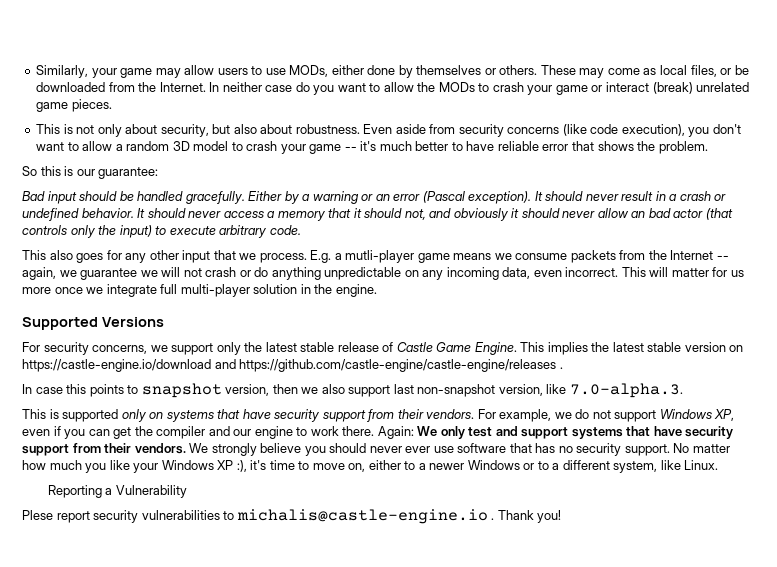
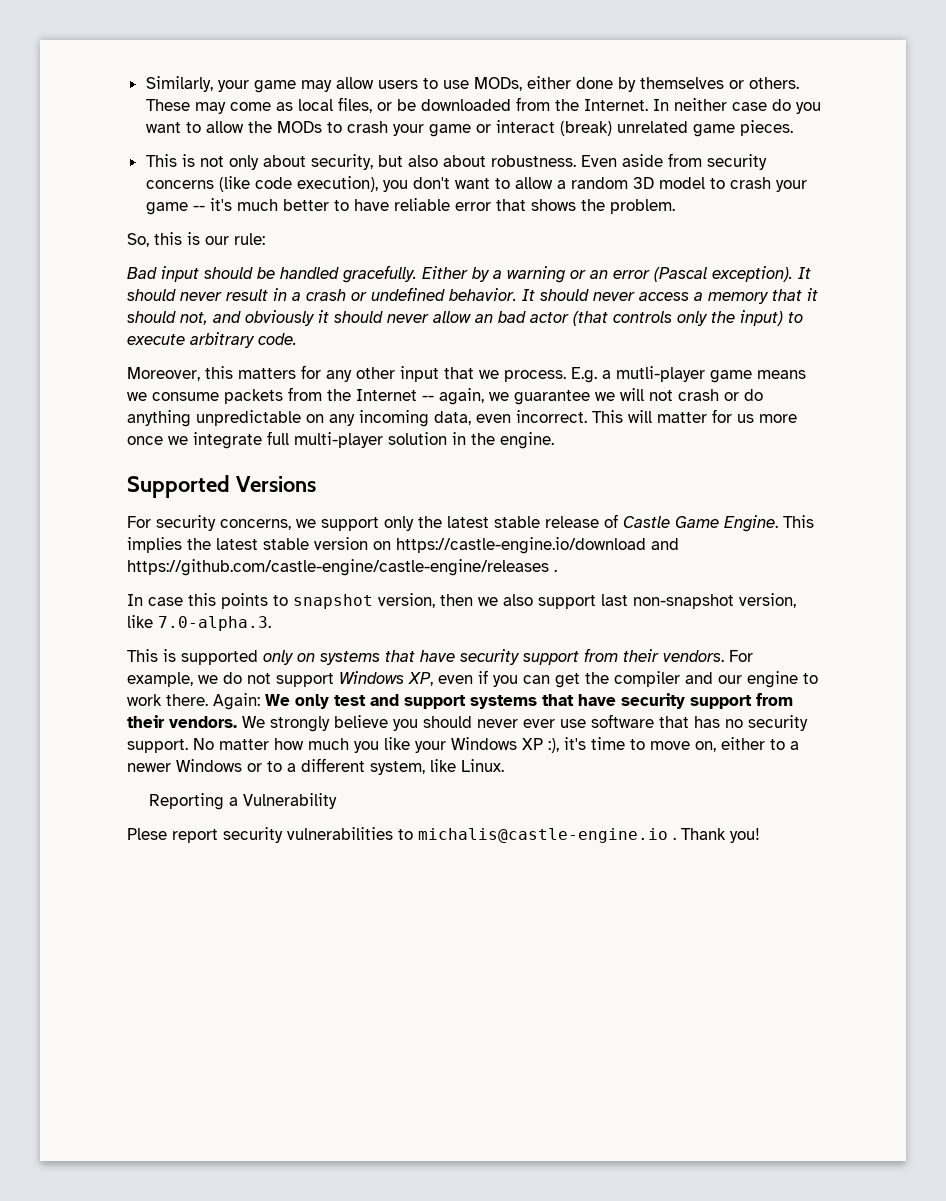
[22,166,37,176] So -> [127,233,149,247] So,
[98,167,159,179] guarantee: -> [234,233,265,245] rule:
[22,250,104,263] This also goes -> [127,366,296,381] Moreover, this matters

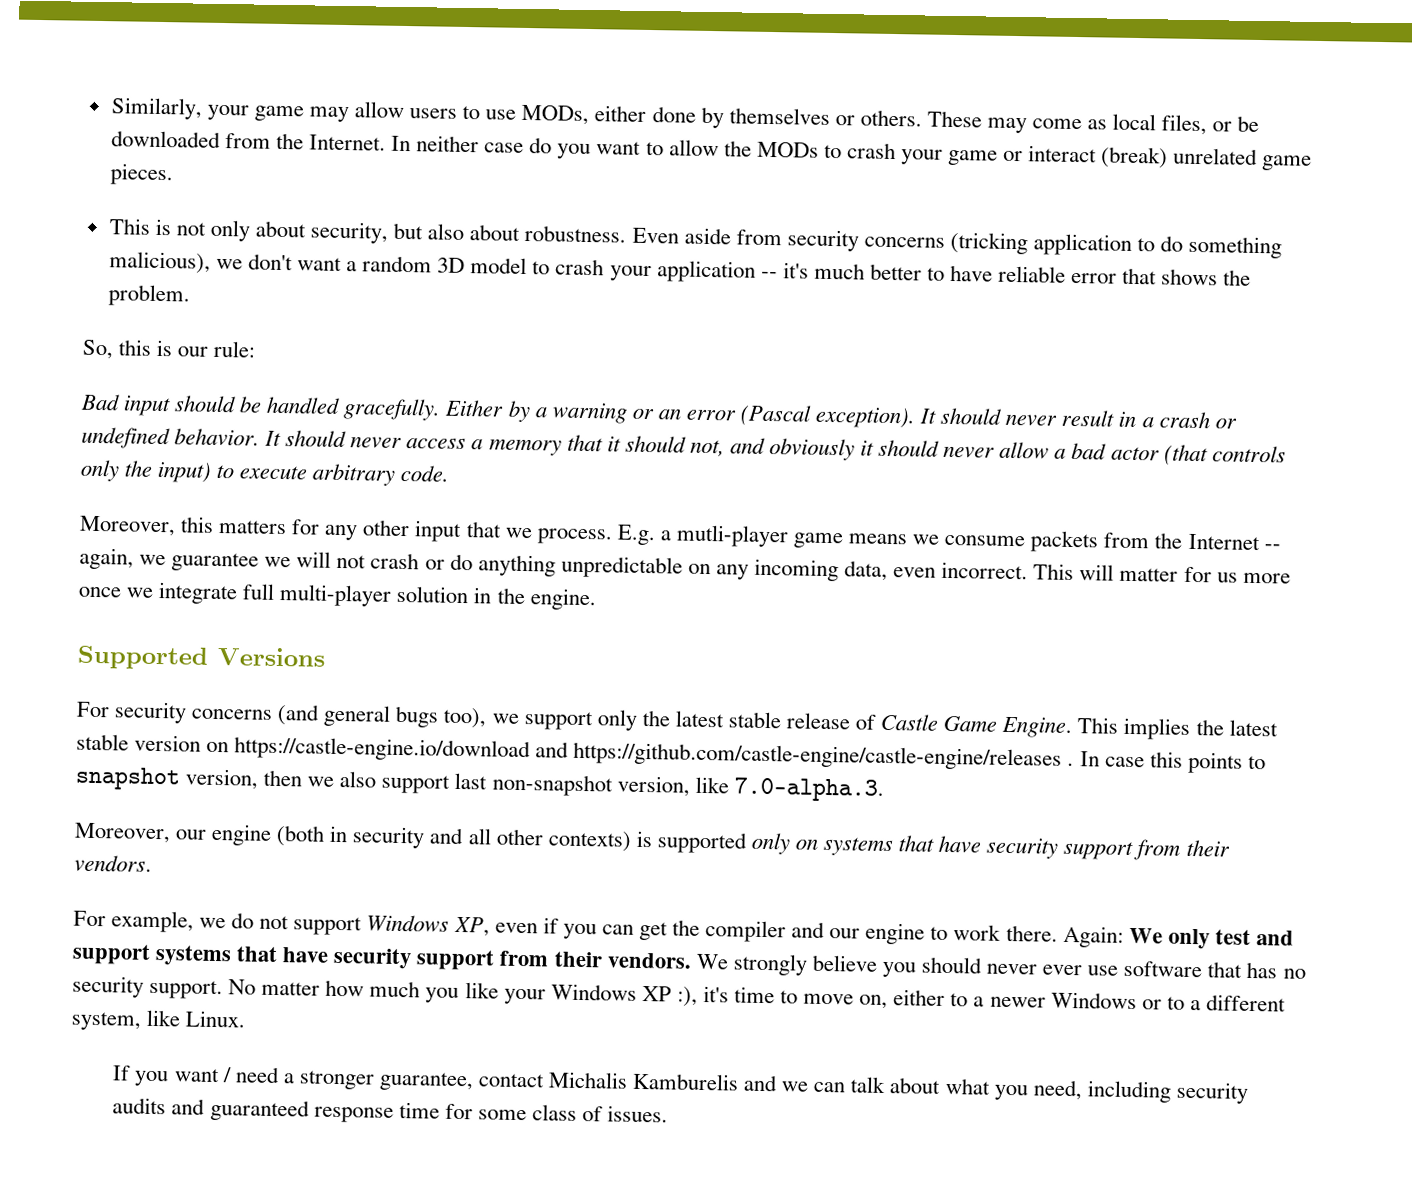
[218,176,553,192] (like code execution), you don't want to allow -> [949,231,1283,259] [108,251,342,274] (tricking application to do something malicious), we don't want
[145,202,188,215] game -> [656,260,756,283] application
[475,314,493,323] an -> [1054,448,1067,459] a
[220,519,291,530] concerns, -> [191,703,488,729] concerns (and general bugs too),
(557, 570) // -> (1075, 764) none
[127,649,158,662] This -> [74,822,632,852] Moreover, our engine (both in security and all other contexts)
(724, 656) none -> (152, 863) //
[149,793,338,810] [127,827,760,843] Reporting a Vulnerability // Plese report security vulnerabilities to michalis@castle-engine.io . Thank you! -> [112,1065,1248,1104] [112,1097,669,1123] If you want / need a stronger guarantee, contact Michalis Kamburelis and we can talk about what you need, including security audits and guaranteed response time for some class of issues.

